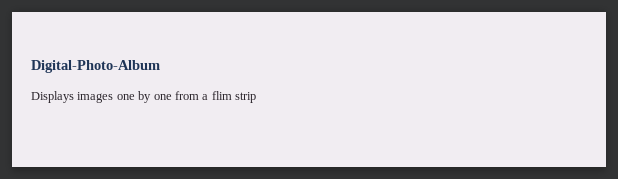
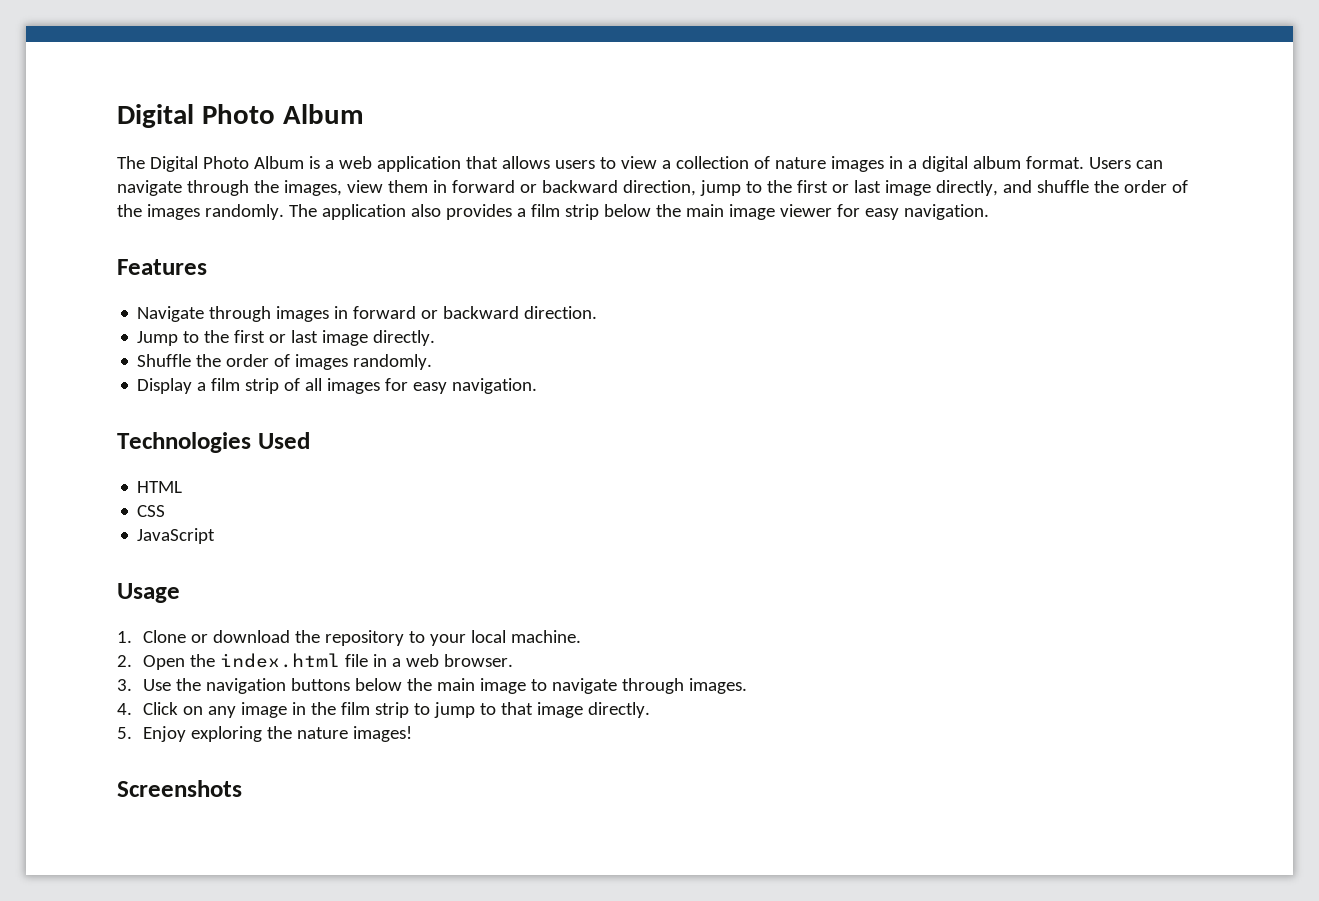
[31,60,160,73] [31,91,256,103] Digital-Photo-Album // Displays images one by one from a flim strip -> [117,104,364,128] [117,156,1163,172] [117,180,1188,196] [117,204,989,220] [117,259,207,275] [137,306,598,322] [137,330,436,346] [137,354,433,370] [137,378,538,394] [117,432,310,453] [137,481,183,493] [137,505,166,517] [137,528,216,544] [117,583,180,603] [117,630,581,646] [117,653,513,670] [117,678,747,694] [117,702,650,718] [117,726,412,742] [117,780,242,797] Digital Photo Album // The Digital Photo Album is a web application that allows users to view a collection of nature images in a digital album format. Users can navigate through the images, view them in forward or backward direction, jump to the first or last image directly, and shuffle the order of the images randomly. The application also provides a film strip below the main image viewer for easy navigation. // Features // Navigate through images in forward or backward direction. // Jump to the first or last image directly. // Shuffle the order of images randomly. // Display a film strip of all images for easy navigation. // Technologies Used // HTML // CSS // JavaScript // Usage // 1. Clone or download the repository to your local machine. // 2. Open the index.html file in a web browser. // 3. Use the navigation buttons below the main image to navigate through images. // 4. Click on any image in the film strip to jump to that image directly. // 5. Enjoy exploring the nature images! // Screenshots

